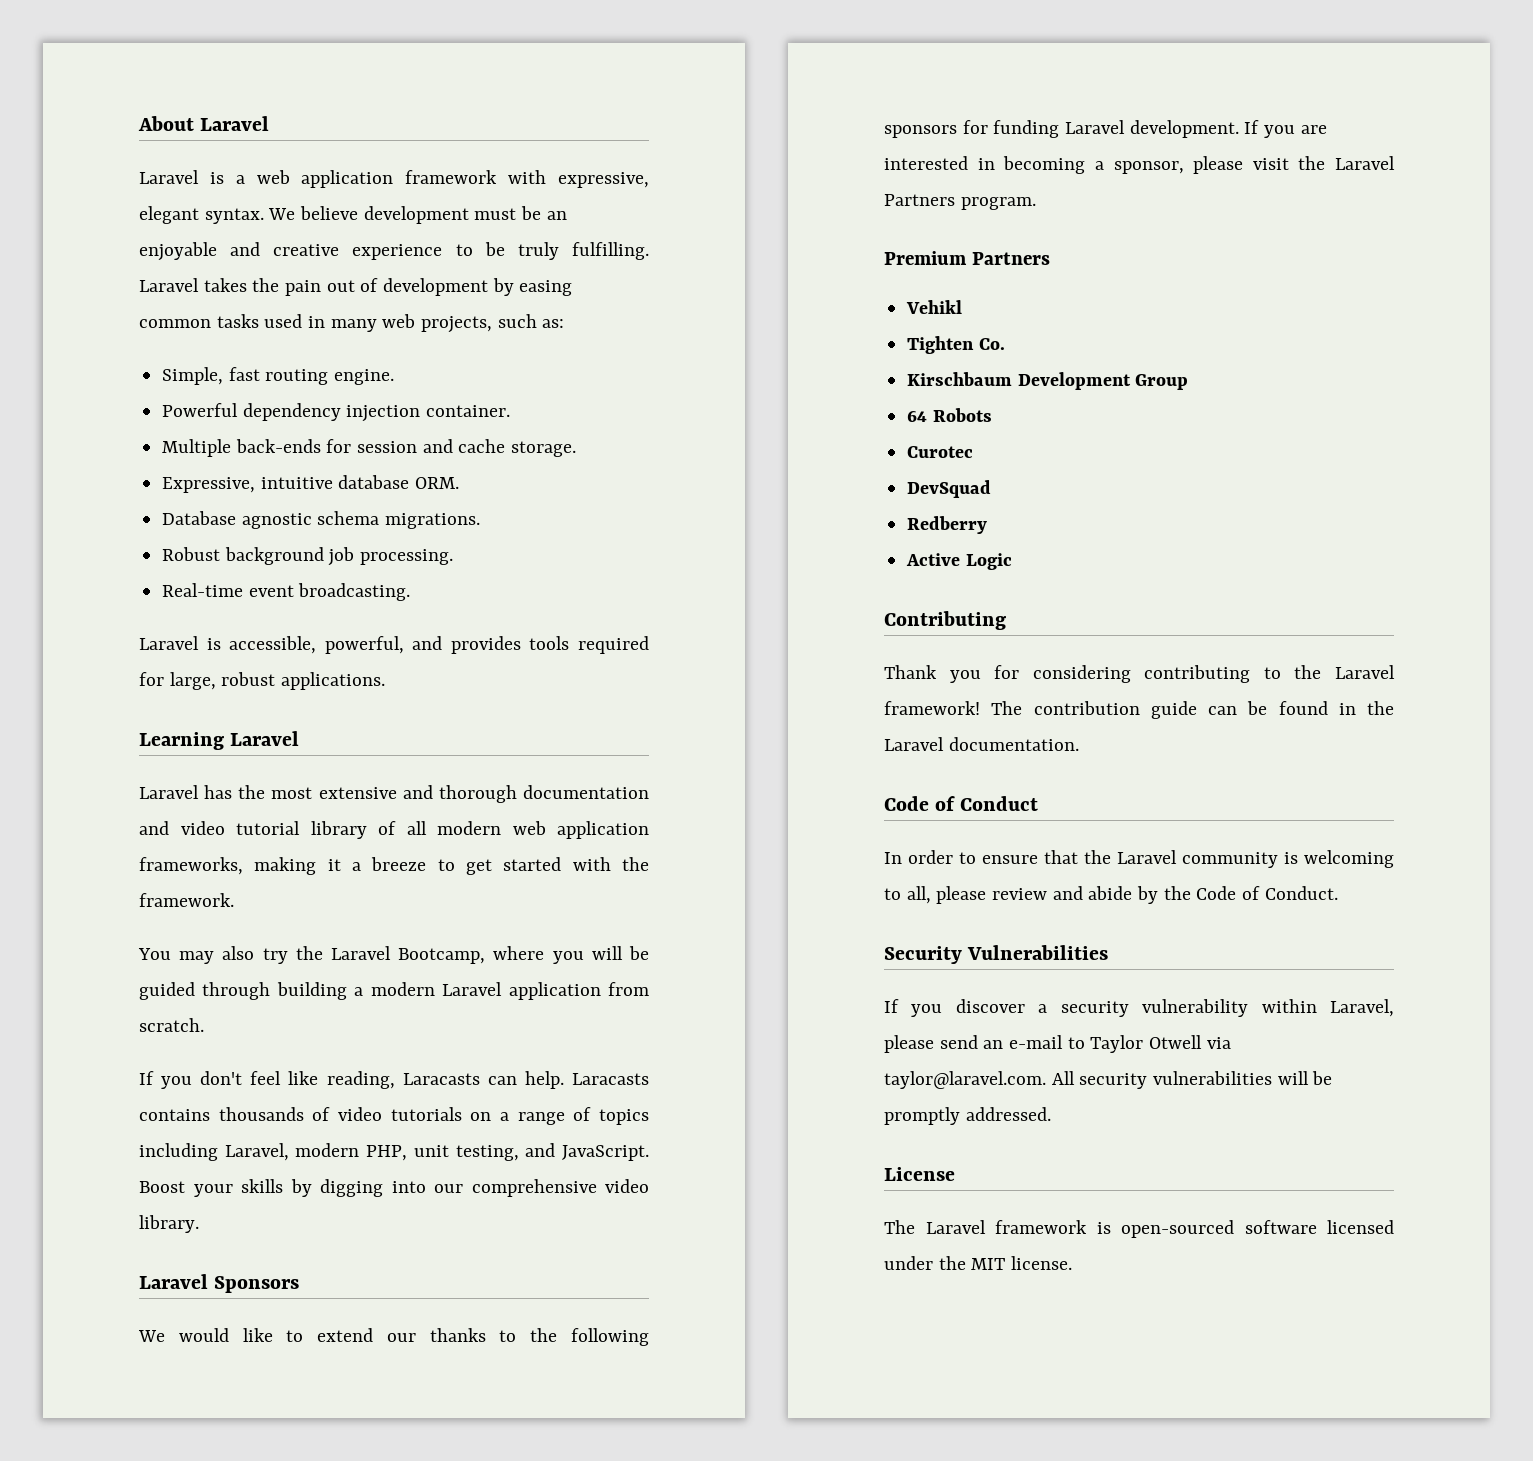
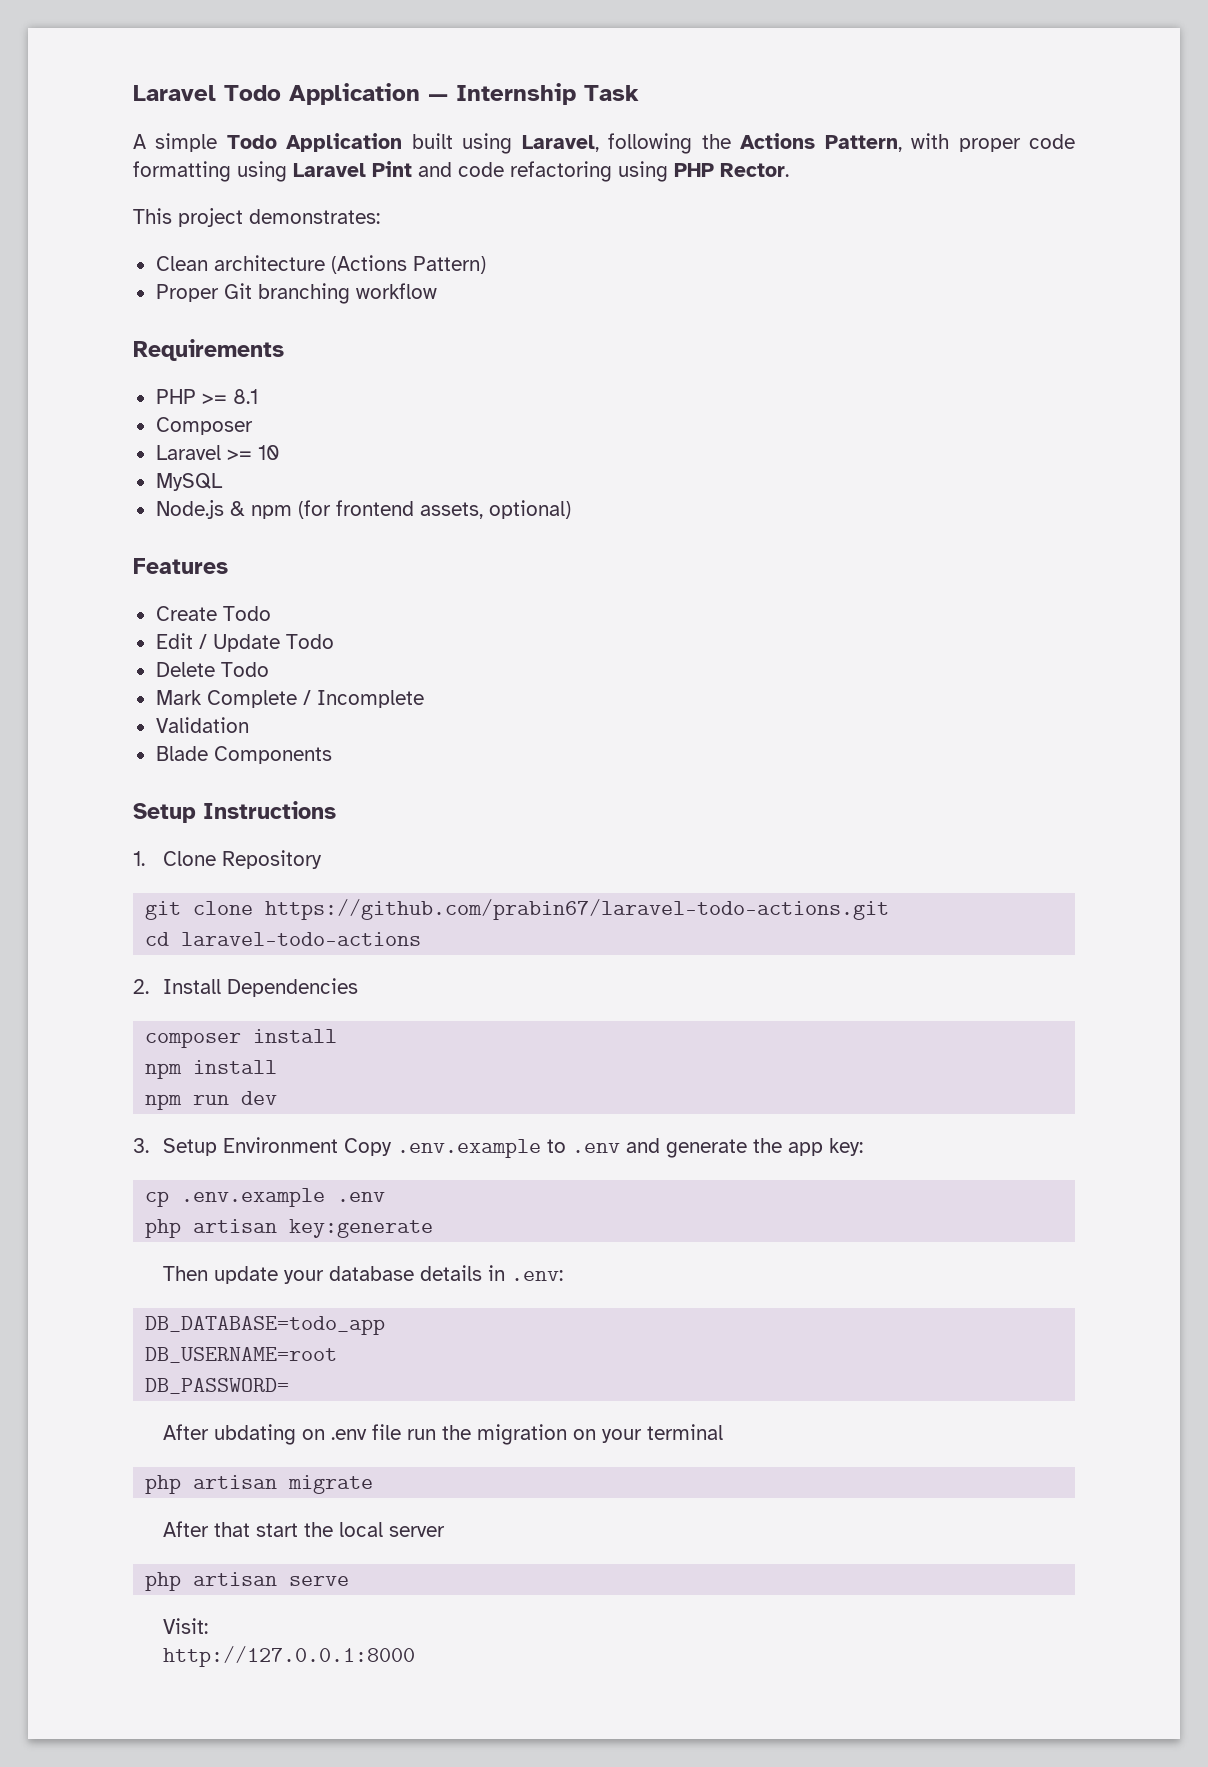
[138,116,270,131] [139,170,649,188] [139,206,567,224] [139,242,650,261] [139,278,573,296] [139,314,565,333] [162,367,395,385] [162,403,511,422] [162,439,577,457] [162,475,460,493] [162,511,481,529] [162,547,454,566] [162,583,411,601] [139,636,649,654] [139,672,386,690] [139,731,300,750] [139,785,649,803] [139,821,649,839] [139,857,649,875] [139,893,234,907] [138,946,649,964] [139,982,649,1000] [139,1018,204,1032] [139,1071,649,1089] [139,1107,649,1125] [139,1143,649,1161] [139,1179,649,1197] [139,1215,199,1233] [139,1274,300,1293] [138,1328,649,1346] [884,120,1327,138] [884,156,1395,174] [884,194,1036,210] [884,251,1050,265] [906,300,963,314] [907,336,1005,354] [907,372,1189,390] [907,408,992,422] [907,446,974,458] [907,480,992,498] [907,516,988,534] [906,553,1012,570] [884,611,1006,630] [884,665,1395,683] [884,701,1394,719] [884,737,1079,751] [884,796,1039,811] [884,850,1394,868] [884,886,1338,904] [884,945,1109,964] [884,999,1394,1017] [884,1035,1231,1053] [884,1071,1333,1089] [884,1107,1051,1125] [884,1167,955,1181] [884,1220,1394,1238] [884,1256,1073,1270] About Laravel // Laravel is a web application framework with expressive, elegant syntax. We believe development must be an enjoyable and creative experience to be truly fulfilling. Laravel takes the pain out of development by easing common tasks used in many web projects, such as: // Simple, fast routing engine. // Powerful dependency injection container. // Multiple back-ends for session and cache storage. // Expressive, intuitive database ORM. // Database agnostic schema migrations. // Robust background job processing. // Real-time event broadcasting. // Laravel is accessible, powerful, and provides tools required for large, robust applications. // Learning Laravel // Laravel has the most extensive and thorough documentation and video tutorial library of all modern web application frameworks, making it a breeze to get started with the framework. // You may also try the Laravel Bootcamp, where you will be guided through building a modern Laravel application from scratch. // If you don't feel like reading, Laracasts can help. Laracasts contains thousands of video tutorials on a range of topics including Laravel, modern PHP, unit testing, and JavaScript. Boost your skills by digging into our comprehensive video library. // Laravel Sponsors // We would like to extend our thanks to the following sponsors for funding Laravel development. If you are interested in becoming a sponsor, please visit the Laravel Partners program. // Premium Partners // Vehikl // Tighten Co. // Kirschbaum Development Group // 64 Robots // Curotec // DevSquad // Redberry // Active Logic // Contributing // Thank you for considering contributing to the Laravel framework! The contribution guide can be found in the Laravel documentation. // Code of Conduct // In order to ensure that the Laravel community is welcoming to all, please review and abide by the Code of Conduct. // Security Vulnerabilities // If you discover a security vulnerability within Laravel, please send an e-mail to Taylor Otwell via taylor@laravel.com. All security vulnerabilities will be promptly addressed. // License // The Laravel framework is open-sourced software licensed under the MIT license. -> [133,83,639,105] [133,133,1075,154] [133,161,789,182] [133,208,380,227] [155,255,486,274] [155,283,437,304] [133,339,284,361] [155,389,258,404] [155,417,253,435] [155,445,280,460] [155,473,223,491] [155,500,571,519] [133,558,228,574] [155,606,271,621] [155,633,334,652] [155,662,269,677] [155,690,424,708] [155,717,249,733] [155,746,332,764] [133,801,336,823] [133,850,323,869] [145,899,890,920] [145,932,422,946] [133,978,359,997] [145,1029,338,1048] [145,1060,278,1079] [145,1091,278,1110] [133,1137,864,1158] [145,1188,386,1207] [145,1219,434,1238] [163,1265,564,1284] [145,1316,386,1335] [145,1347,338,1363] [145,1378,290,1394] [163,1424,724,1445] [145,1475,374,1494] [163,1521,446,1537] [145,1572,350,1591] [163,1618,209,1634] [163,1646,416,1667] Laravel Todo Application — Internship Task // A simple Todo Application built using Laravel, following the Actions Pattern, with proper code formatting using Laravel Pint and code refactoring using PHP Rector. // This project demonstrates: // Clean architecture (Actions Pattern) // Proper Git branching workflow // Requirements // PHP >= 8.1 // Composer // Laravel >= 10 // MySQL // Node.js & npm (for frontend assets, optional) // Features // Create Todo // Edit / Update Todo // Delete Todo // Mark Complete / Incomplete // Validation // Blade Components // Setup Instructions // 1. Clone Repository // git clone https://github.com/prabin67/laravel-todo-actions.git // cd laravel-todo-actions // 2. Install Dependencies // composer install // npm install // npm run dev // 3. Setup Environment Copy .env.example to .env and generate the app key: // cp .env.example .env // php artisan key:generate // Then update your database details in .env: // DB_DATABASE=todo_app // DB_USERNAME=root // DB_PASSWORD= // After ubdating on .env file run the migration on your terminal // php artisan migrate // After that start the local server // php artisan serve // Visit: // http://127.0.0.1:8000

